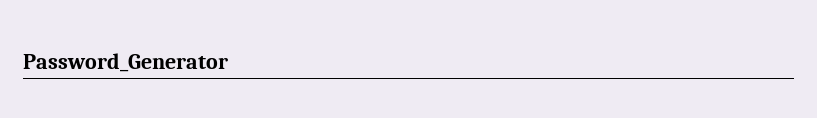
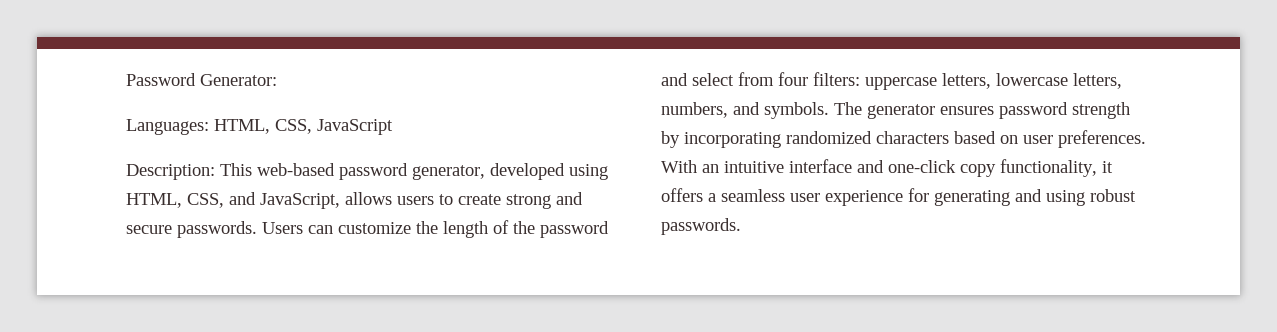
[23,53,228,72] Password_Generator -> [126,73,277,86] [126,119,393,135] [126,163,608,180] [126,192,583,209] [126,220,609,238] [661,72,1122,90] [661,102,1130,119] [661,130,1146,148] [661,159,1113,177] [661,188,1136,206] [661,218,741,235] Password Generator: // Languages: HTML, CSS, JavaScript // Description: This web-based password generator, developed using HTML, CSS, and JavaScript, allows users to create strong and secure passwords. Users can customize the length of the password and select from four filters: uppercase letters, lowercase letters, numbers, and symbols. The generator ensures password strength by incorporating randomized characters based on user preferences. With an intuitive interface and one-click copy functionality, it offers a seamless user experience for generating and using robust passwords.

